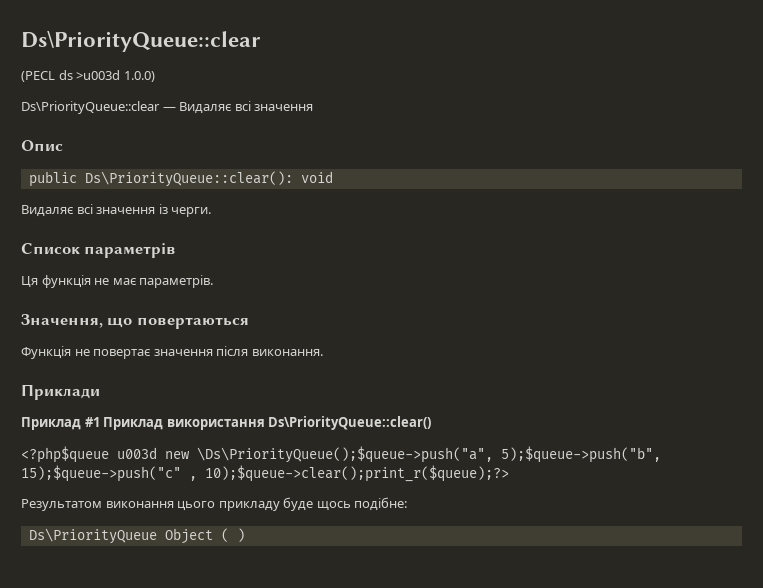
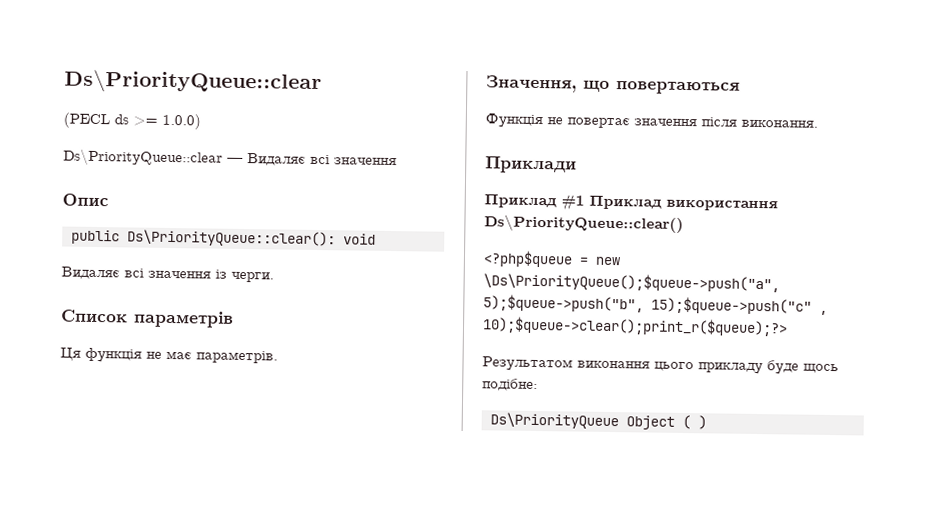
[76,70,121,80] >u003d -> [133,116,158,126] >=
[117,447,157,459] u003d -> [579,257,588,265] =

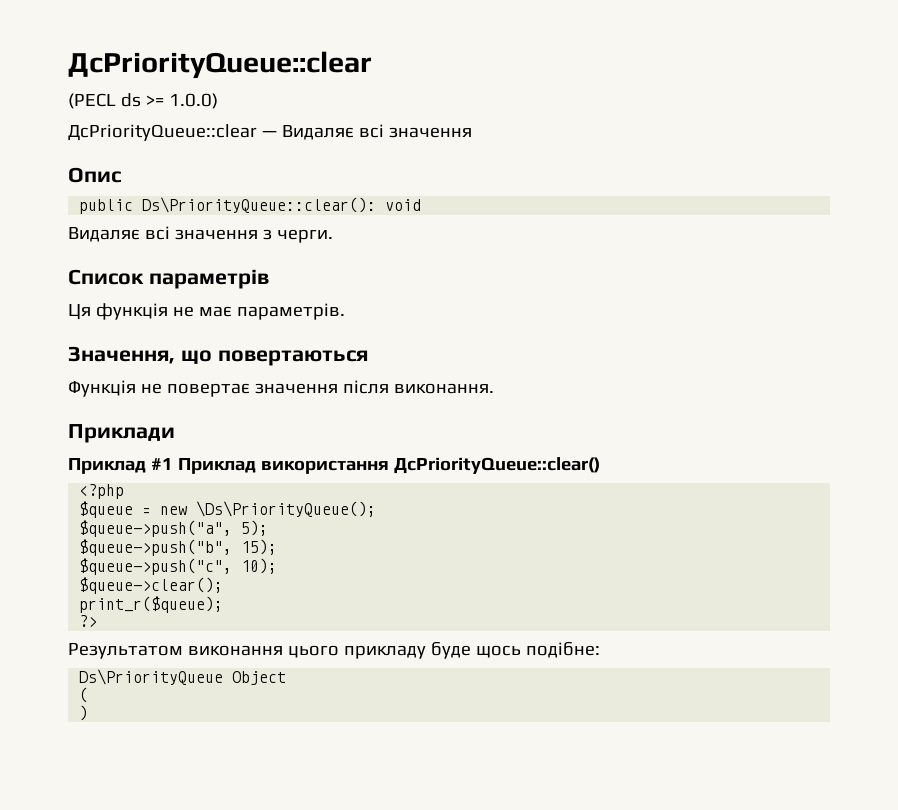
[64,69,322,96] Ds\PriorityQueue::clear -> [68,51,372,79] ДсPriorityQueue::clear
[63,148,223,167] Ds\PriorityQueue::clear -> [68,124,257,141] ДсPriorityQueue::clear
[215,269,227,279] із -> [262,229,272,240] з
[484,214,684,233] [483,250,620,268] [483,272,780,293] [483,294,828,315] [482,316,788,337] Ds\PriorityQueue::clear() // <?php$queue = new \Ds\PriorityQueue();$queue->push("a", 5);$queue->push("b", 15);$queue->push("c" , 10);$queue->clear();print_r($queue);?> -> [393,457,600,474] [79,484,125,499] [79,501,377,518] [79,520,269,537] [79,539,278,556] [79,558,278,575] [79,577,224,594] [79,596,224,613] [79,615,98,627] ДсPriorityQueue::clear() // <?php // $queue = new \Ds\PriorityQueue(); // $queue->push("a", 5); // $queue->push("b", 15); // $queue->push("c", 10); // $queue->clear(); // print_r($queue); // ?>
(675, 422) none -> (287, 678) //
(691, 422) none -> (89, 695) //

